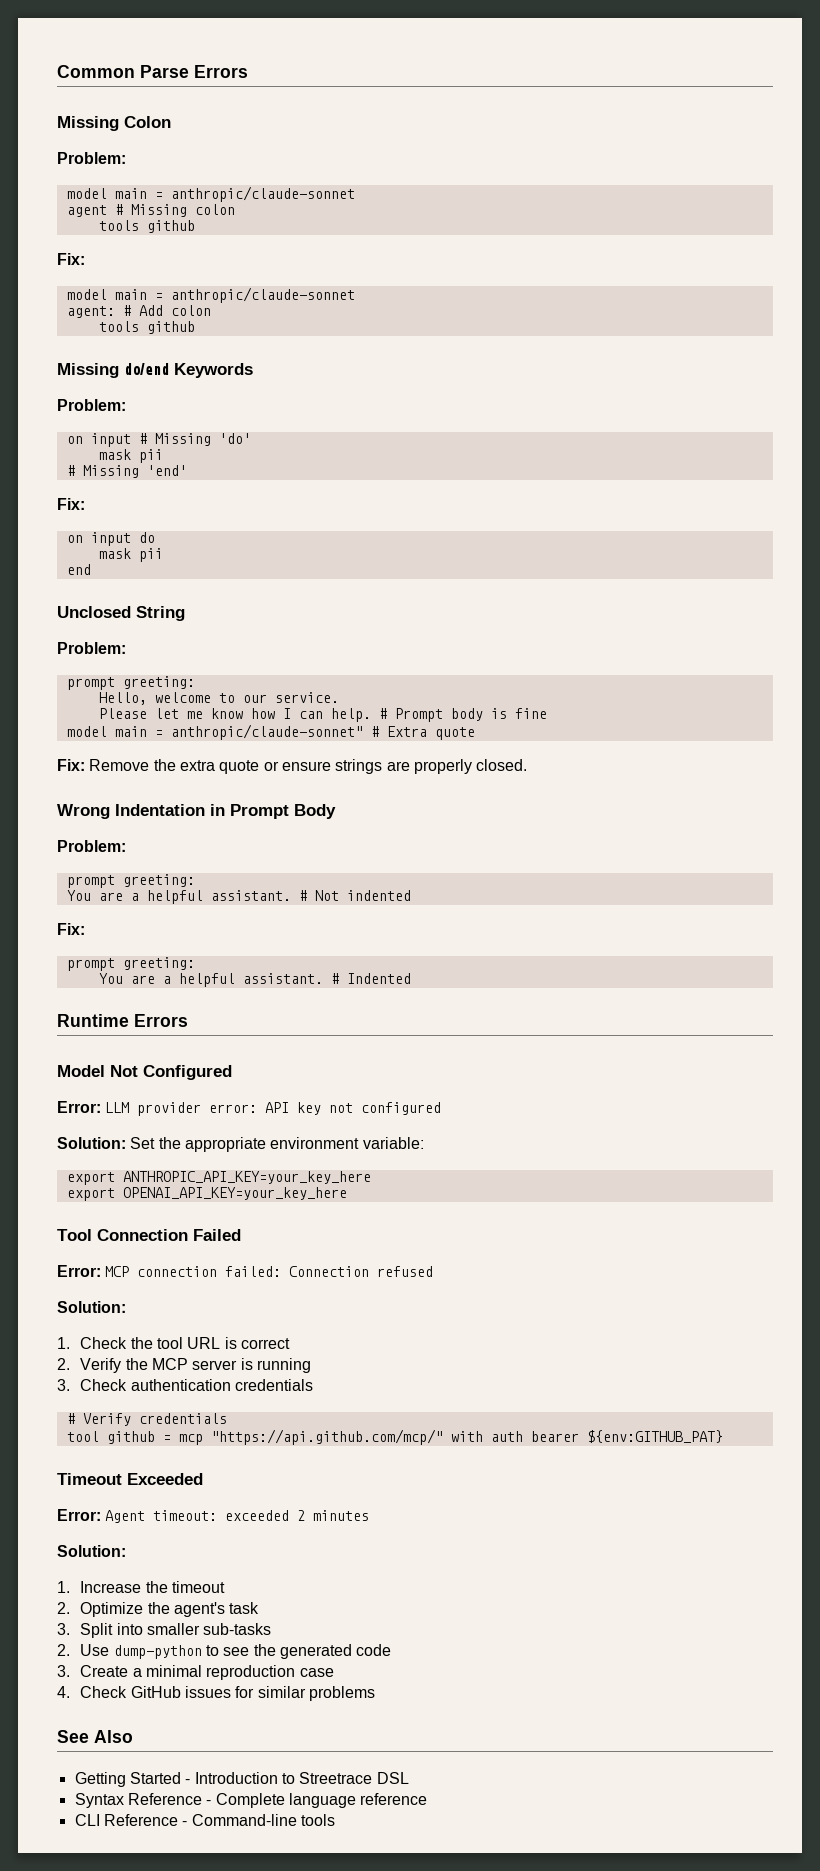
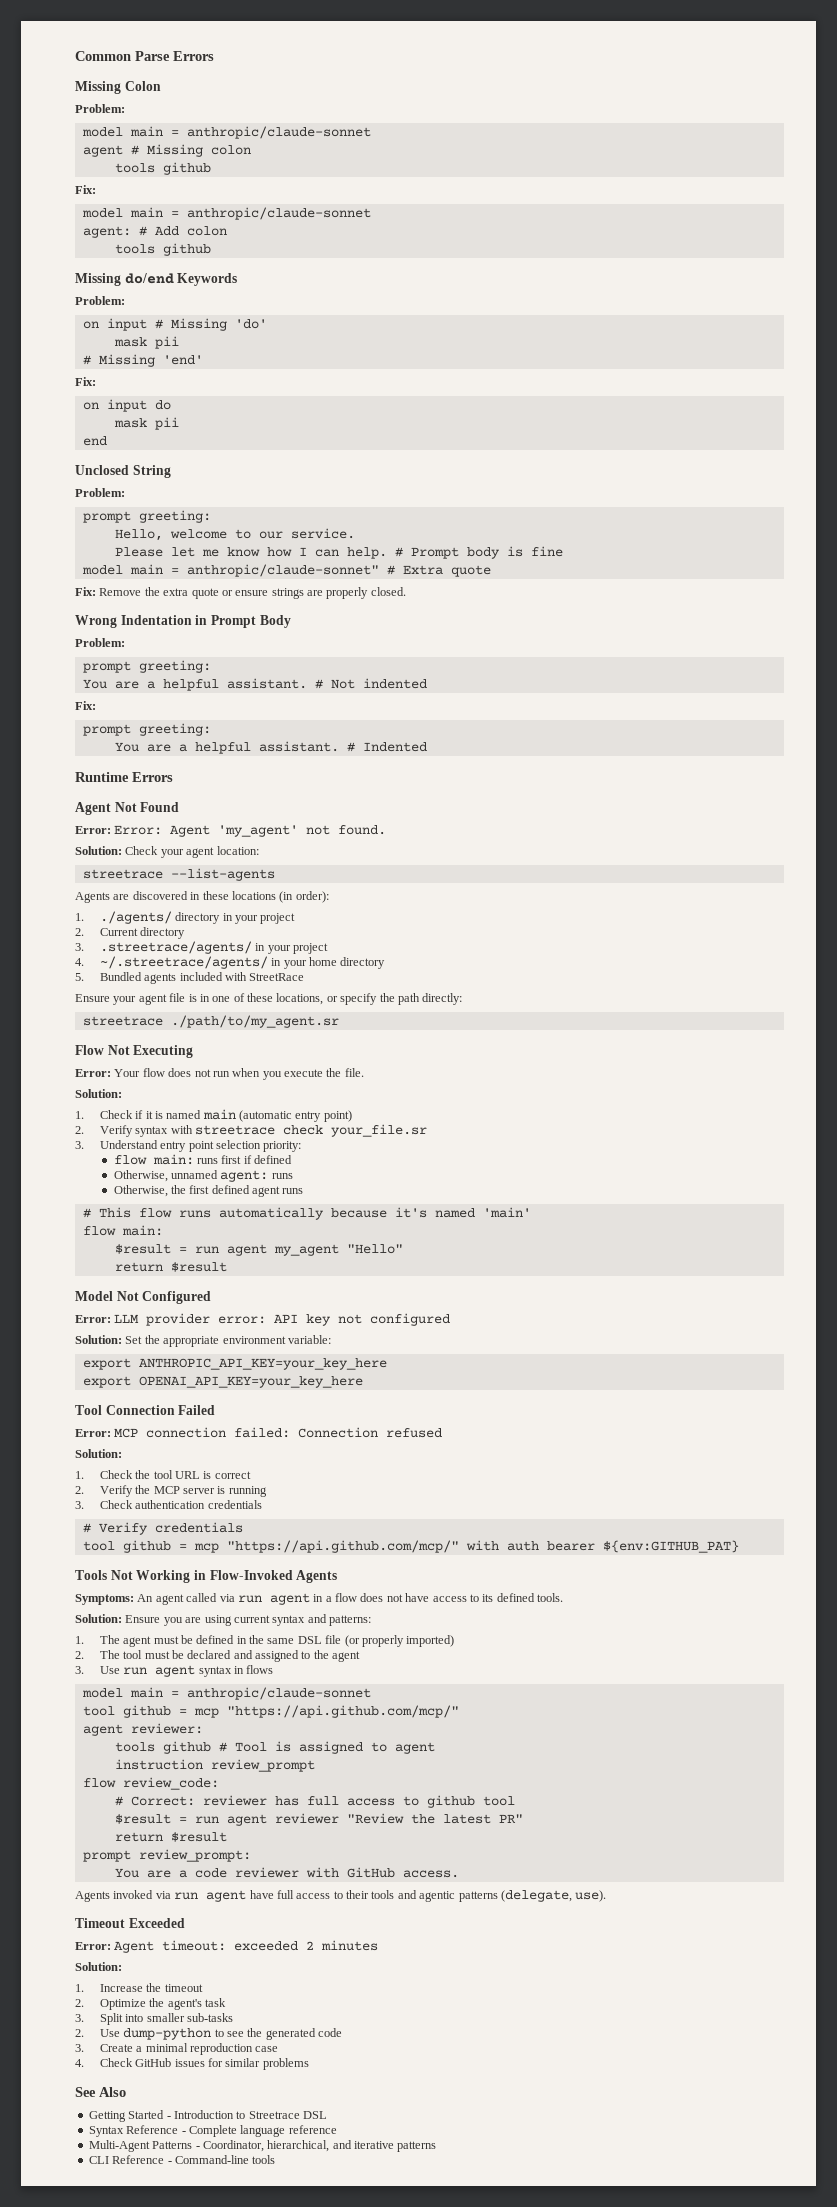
(188, 1020) none -> [75,802,180,815] [75,825,387,837] [75,846,259,858] [82,868,275,881] [75,891,329,903] [75,911,296,924] [75,927,186,939] [75,941,328,954] [75,956,386,969] [75,972,305,984] [75,993,463,1005] [82,1015,339,1028] [75,1045,194,1058] [75,1068,364,1080] [75,1089,122,1098] [75,1109,352,1122] [75,1124,427,1137] [75,1140,302,1152] [113,1154,293,1165] [113,1170,293,1182] [113,1185,304,1197] [82,1207,531,1220] [82,1225,163,1236] [114,1244,403,1256] [114,1262,227,1272] // Agent Not Found // Error: Error: Agent 'my_agent' not found. // Solution: Check your agent location: // streetrace --list-agents // Agents are discovered in these locations (in order): // 1. ./agents/ directory in your project // 2. Current directory // 3. .streetrace/agents/ in your project // 4. ~/.streetrace/agents/ in your home directory // 5. Bundled agents included with StreetRace // Ensure your agent file is in one of these locations, or specify the path directly: // streetrace ./path/to/my_agent.sr // Flow Not Executing // Error: Your flow does not run when you execute the file. // Solution: // 1. Check if it is named main (automatic entry point) // 2. Verify syntax with streetrace check your_file.sr // 3. Understand entry point selection priority: // flow main: runs first if defined // Otherwise, unnamed agent: runs // Otherwise, the first defined agent runs // # This flow runs automatically because it's named 'main' // flow main: // $result = run agent my_agent "Hello" // return $result
(723, 1436) none -> [75,1570,338,1583] [75,1593,563,1605] [75,1614,371,1626] [75,1635,455,1647] [75,1650,361,1662] [75,1665,274,1677] [81,1687,371,1700] [82,1705,459,1718] [82,1723,203,1736] [114,1741,435,1754] [114,1759,315,1772] [82,1777,219,1790] [114,1795,515,1808] [114,1813,523,1826] [114,1832,227,1842] [82,1849,251,1862] [114,1867,459,1878] [75,1890,607,1902] // Tools Not Working in Flow-Invoked Agents // Symptoms: An agent called via run agent in a flow does not have access to its defined tools. // Solution: Ensure you are using current syntax and patterns: // 1. The agent must be defined in the same DSL file (or properly imported) // 2. The tool must be declared and assigned to the agent // 3. Use run agent syntax in flows // model main = anthropic/claude-sonnet // tool github = mcp "https://api.github.com/mcp/" // agent reviewer: // tools github # Tool is assigned to agent // instruction review_prompt // flow review_code: // # Correct: reviewer has full access to github tool // $result = run agent reviewer "Review the latest PR" // return $result // prompt review_prompt: // You are a code reviewer with GitHub access. // Agents invoked via run agent have full access to their tools and agentic patterns (delegate, use).
(428, 1799) none -> [88,2140,437,2152] // Multi-Agent Patterns - Coordinator, hierarchical, and iterative patterns

